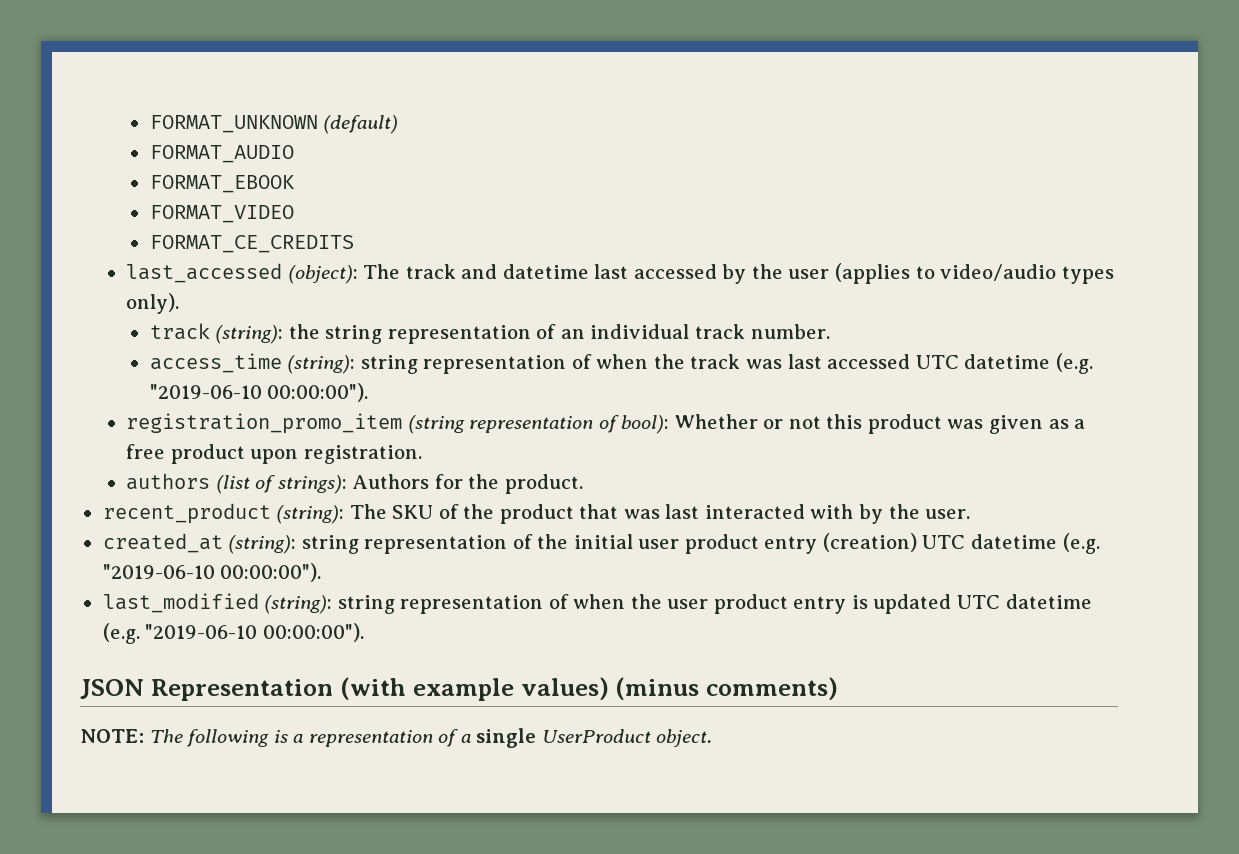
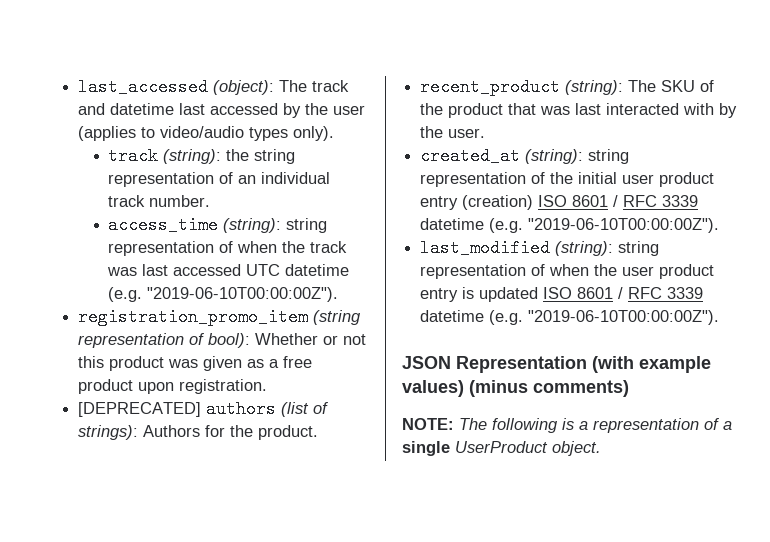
[149,115,399,134] [149,145,294,163] [149,175,295,193] [149,205,294,223] [149,235,354,253] FORMAT_UNKNOWN (default) // FORMAT_AUDIO // FORMAT_EBOOK // FORMAT_VIDEO // FORMAT_CE_CREDITS // -> (78, 87) none
[149,383,369,402] "2019-06-10 00:00:00"). -> [147,287,339,302] "2019-06-10T00:00:00Z").
(422, 454) none -> [78,402,202,417] [DEPRECATED]
[922,533,1100,554] [102,563,322,582] UTC datetime (e.g. "2019-06-10 00:00:00"). -> [538,195,699,207] [420,218,720,233] ISO 8601 / RFC 3339 datetime (e.g. "2019-06-10T00:00:00Z").
[956,594,1092,609] [102,623,364,644] UTC datetime (e.g. "2019-06-10 00:00:00"). -> [543,287,704,299] [420,310,720,325] ISO 8601 / RFC 3339 datetime (e.g. "2019-06-10T00:00:00Z").

